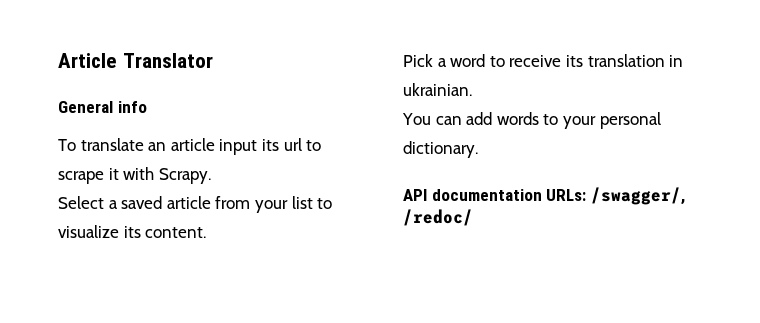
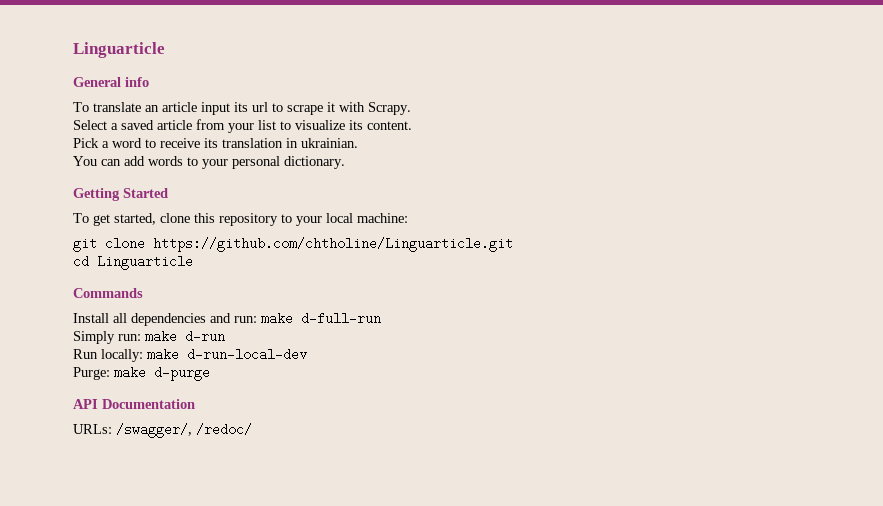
[58,53,213,68] Article Translator -> [73,42,165,58] Linguarticle
(478, 149) none -> [73,188,168,201] [73,213,408,226] [73,237,513,252] [73,255,193,270] [73,288,143,298] [73,312,381,326] [73,330,225,344] [73,348,307,362] [73,366,210,381] // Getting Started // To get started, clone this repository to your local machine: // git clone https://github.com/chtholine/Linguarticle.git // cd Linguarticle // Commands // Install all dependencies and run: make d-full-run // Simply run: make d-run // Run locally: make d-run-local-dev // Purge: make d-purge
[431,189,542,201] documentation -> [102,399,195,409] Documentation //

